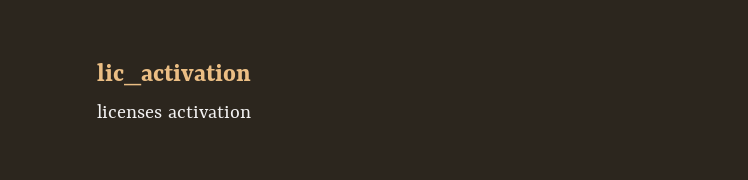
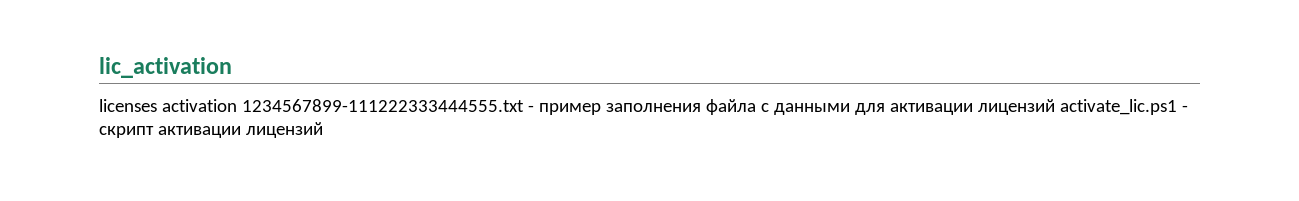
(251, 112) none -> [241,99,1188,115] [99,122,323,138] 1234567899-111222333444555.txt - пример заполнения файла с данными для активации лицензий activate_lic.ps1 - скрипт активации лицензий

